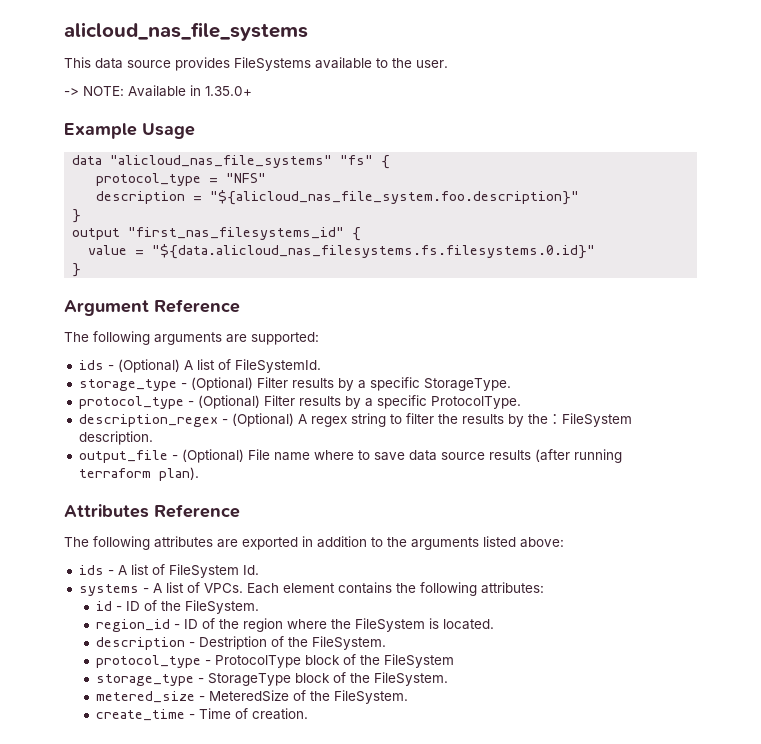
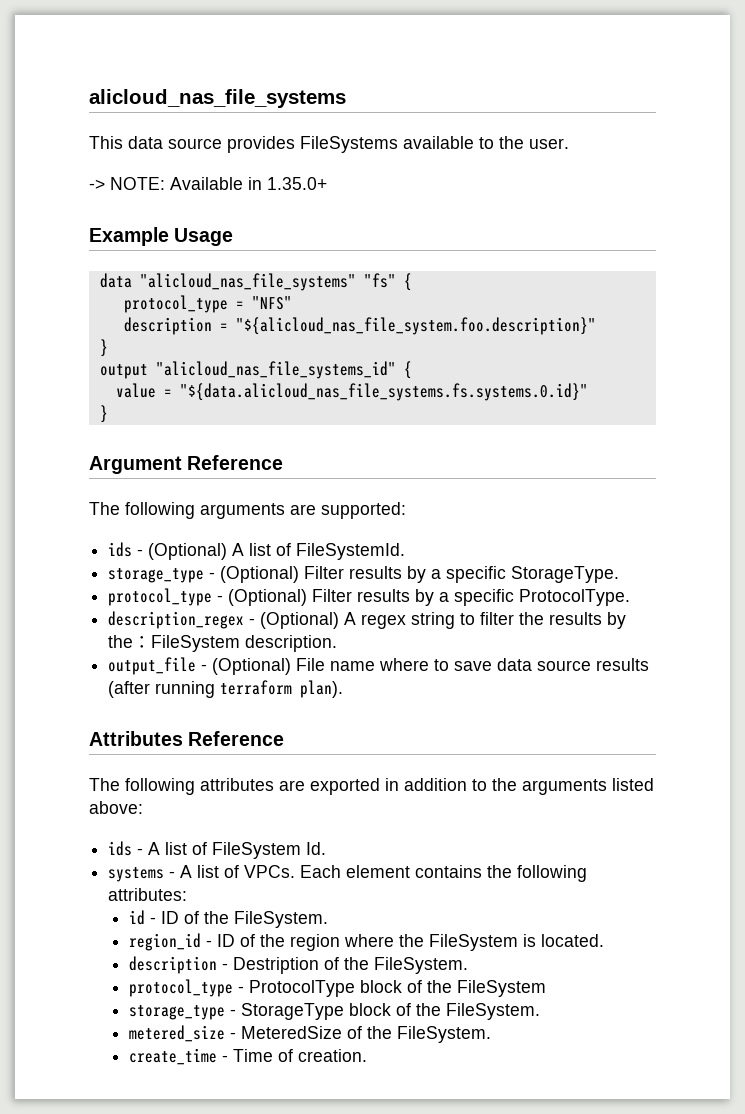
[128,227,345,240] "first_nas_filesystems_id" -> [155,361,396,379] "alicloud_nas_file_systems_id"
[152,244,596,259] "${data.alicloud_nas_filesystems.fs.filesystems.0.id}" -> [179,383,588,401] "${data.alicloud_nas_file_systems.fs.systems.0.id}"

